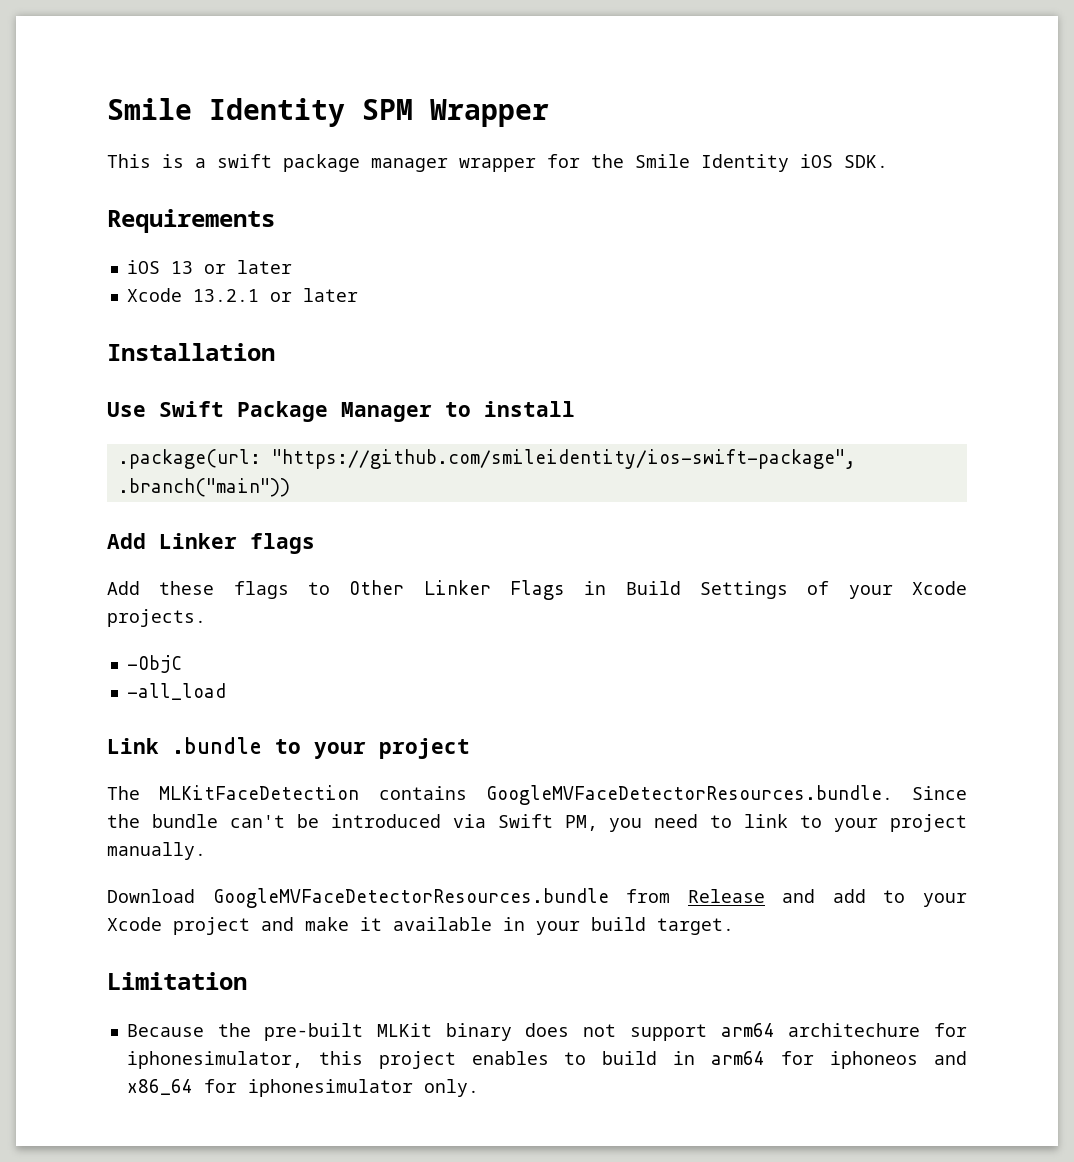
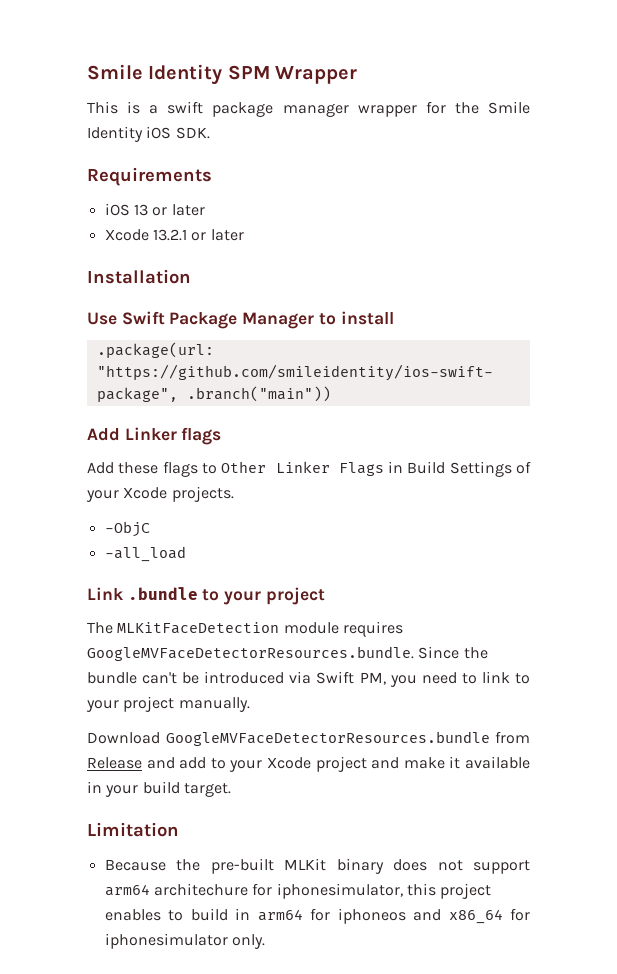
[378,786,467,800] contains -> [283,621,403,637] module requires

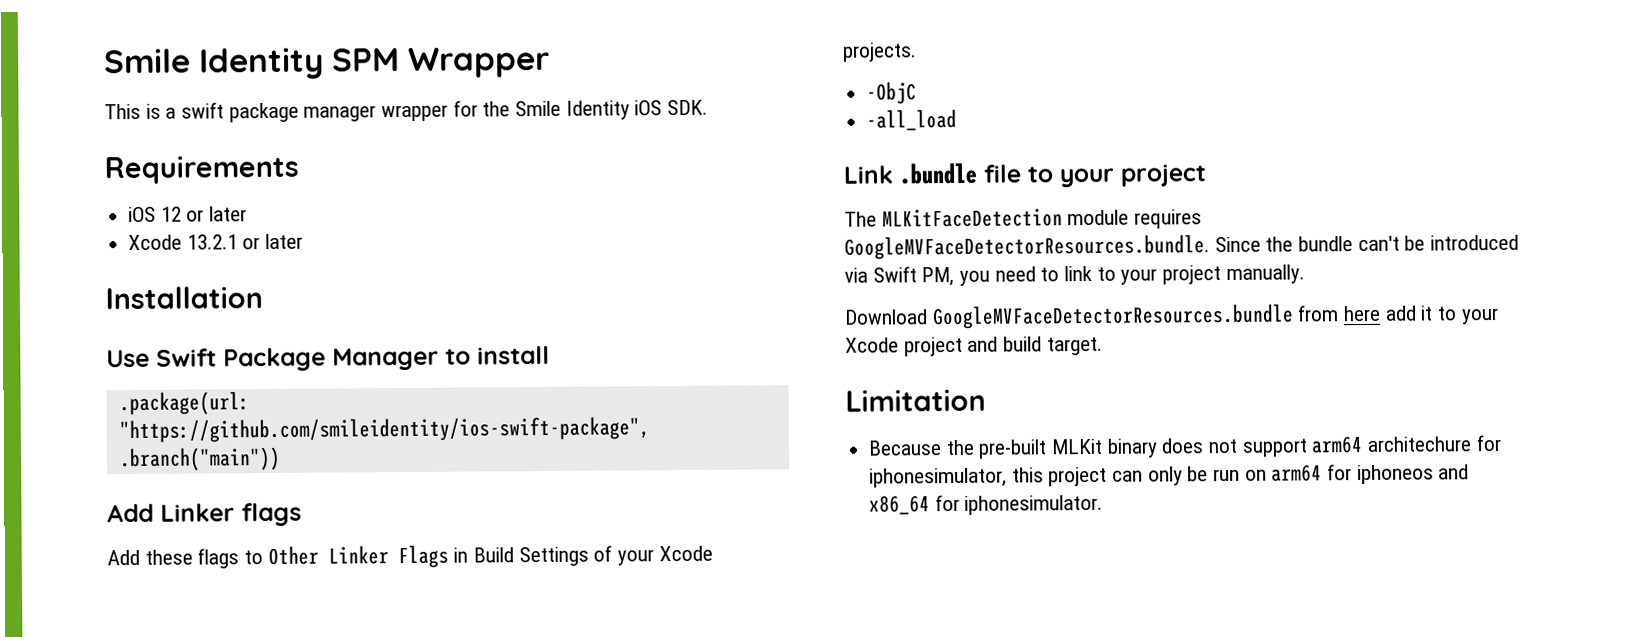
[133,204,148,216] 13 -> [160,206,182,222] 12
(198, 593) none -> [983,164,1022,183] file
[87,757,207,769] Release and add -> [1343,305,1434,322] here add it
[403,756,530,769] [87,781,139,797] make it available in your -> (999, 344) none
[104,908,251,921] enables to build in -> [1112,466,1267,486] can only be run on
[104,933,265,949] iphonesimulator only. -> [964,494,1104,515] iphonesimulator.

